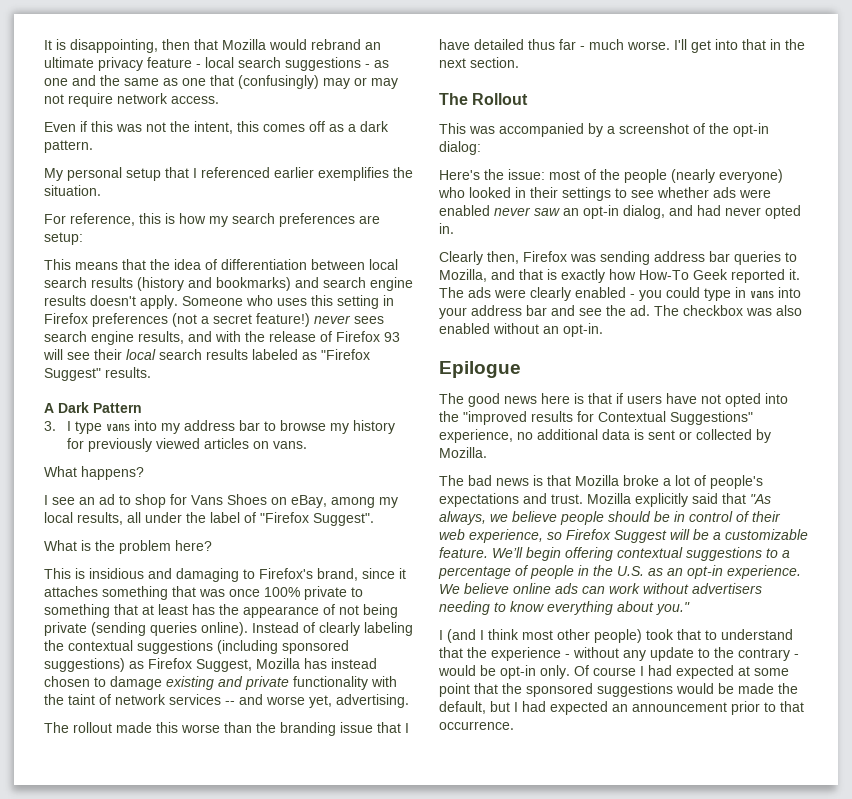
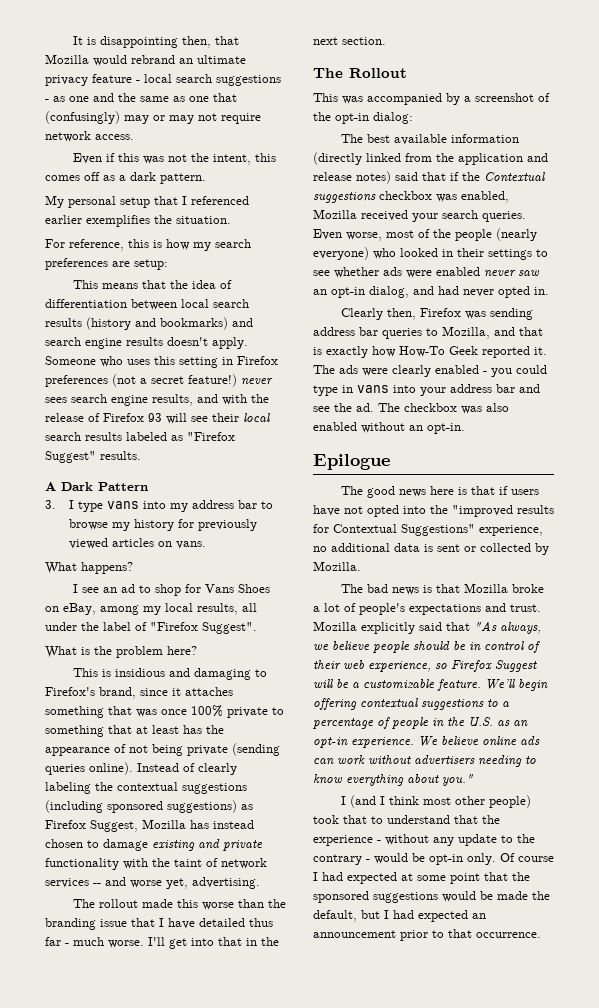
[70,39,190,53] disappointing, then -> [99,36,211,48] disappointing then,
[439,169,545,180] Here's the issue: -> [340,134,519,145] [313,152,548,165] [313,171,545,184] [313,191,509,203] [313,209,526,222] [313,229,382,241] The best available information (directly linked from the application and release notes) said that if the Contextual suggestions checkbox was enabled, Mozilla received your search queries. Even worse,

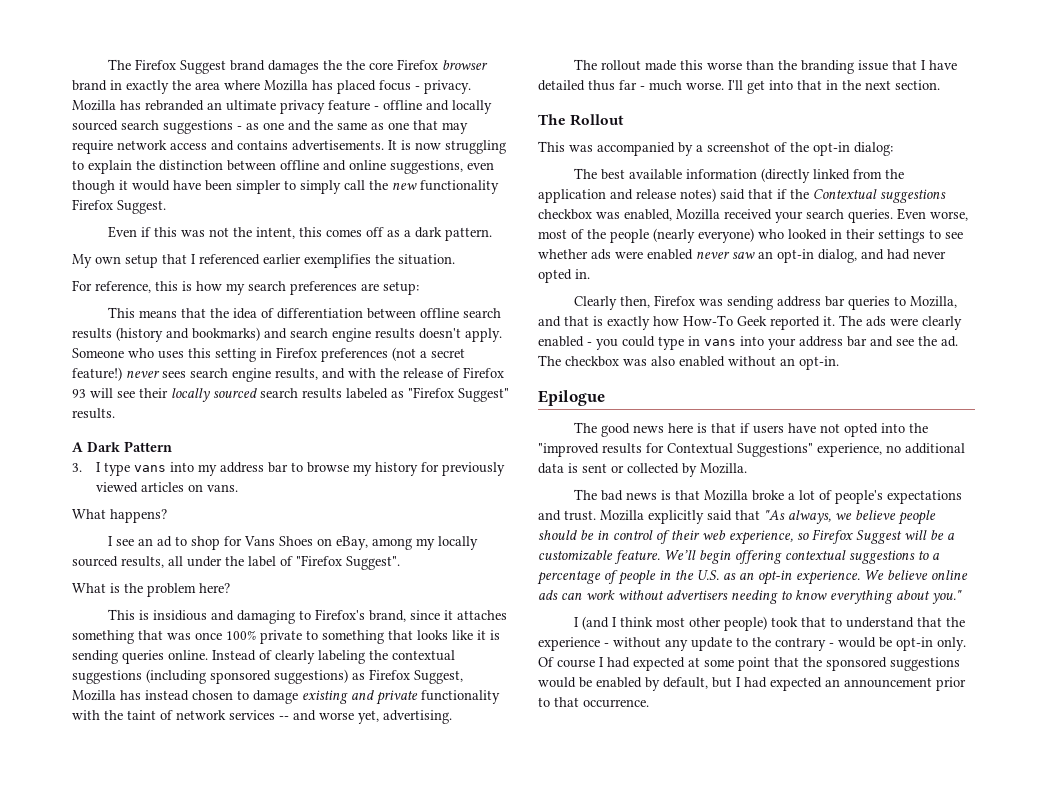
[72,36,239,48] [45,54,175,66] It is disappointing then, that Mozilla would rebrand -> [108,59,489,74] [72,80,471,94] [72,100,204,111] The Firefox Suggest brand damages the the core Firefox browser brand in exactly the area where Mozilla has placed focus - privacy. Mozilla has rebranded
[144,74,172,83] local -> [383,100,492,114] [72,120,118,131] offline and locally sourced
[45,111,261,124] [45,131,134,142] (confusingly) may or may not require network access. -> [442,122,468,134] [72,140,506,154] [72,160,494,174] [72,180,499,194] [72,199,166,214] may require network access and contains advertisements. It is now struggling to explain the distinction between offline and online suggestions, even though it would have been simpler to simply call the new functionality Firefox Suggest.
[68,196,116,208] personal -> [95,256,121,264] own
[181,299,209,308] local -> [420,308,460,318] offline
[243,413,270,422] local -> [171,388,257,402] locally sourced
[165,603,193,612] local -> [438,536,479,550] [72,556,118,567] locally sourced
[136,725,224,734] [45,743,280,756] [45,762,133,775] at least has the appearance of not being private (sending queries online). -> [417,630,500,640] [72,650,208,664] looks like it is sending queries online.
[497,891,550,900] made the -> [596,677,660,691] enabled by

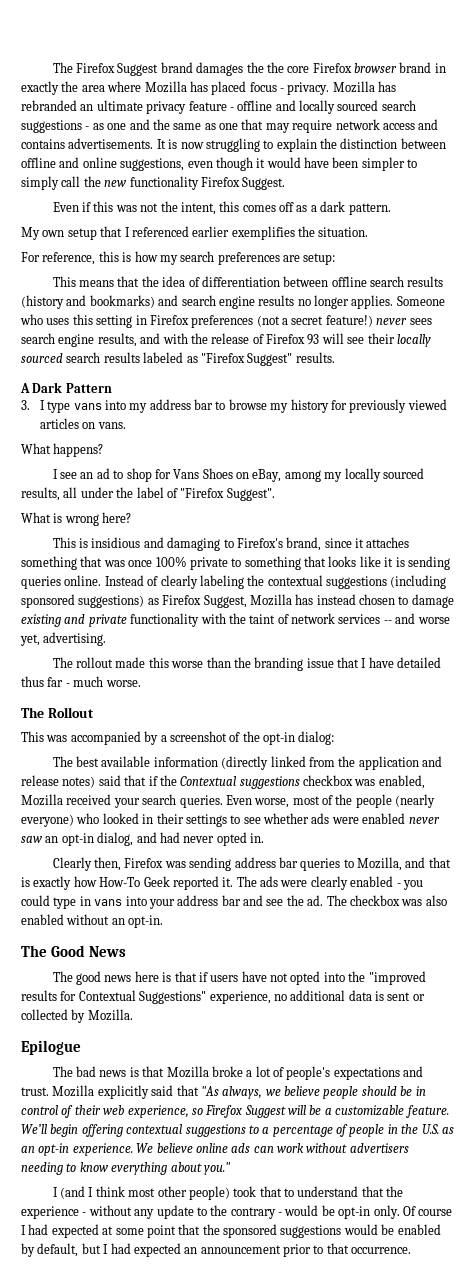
[419,328,502,342] doesn't apply. -> [297,295,394,309] no longer applies.
[124,583,196,597] the problem -> [64,514,99,526] wrong
[728,80,940,94] I'll get into that in the next section. -> (141, 683) none
[538,390,605,406] Epilogue -> [21,945,126,957] The Good News
(747, 468) none -> [21,1040,81,1055] // Epilogue

